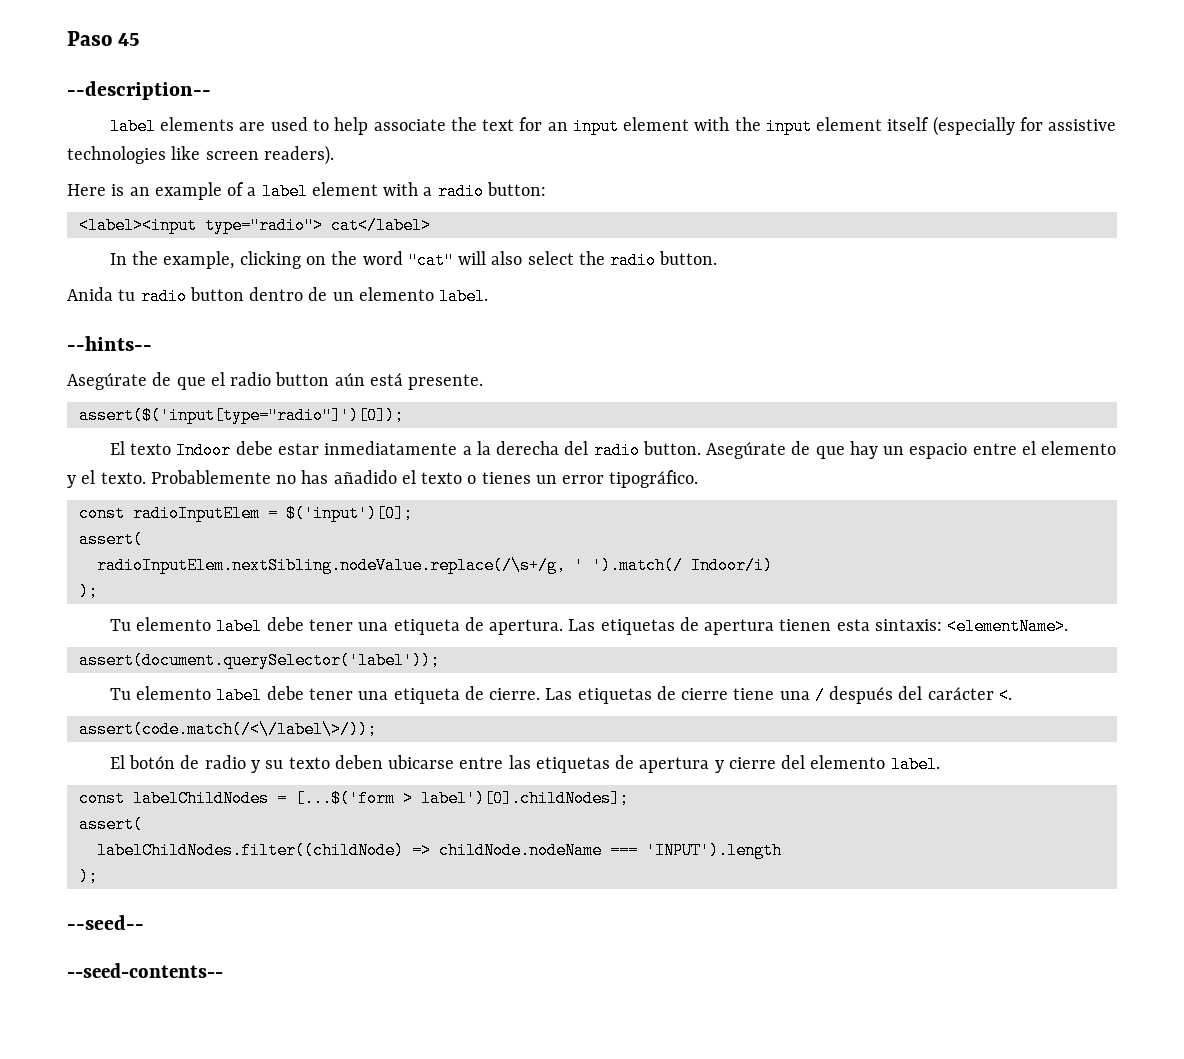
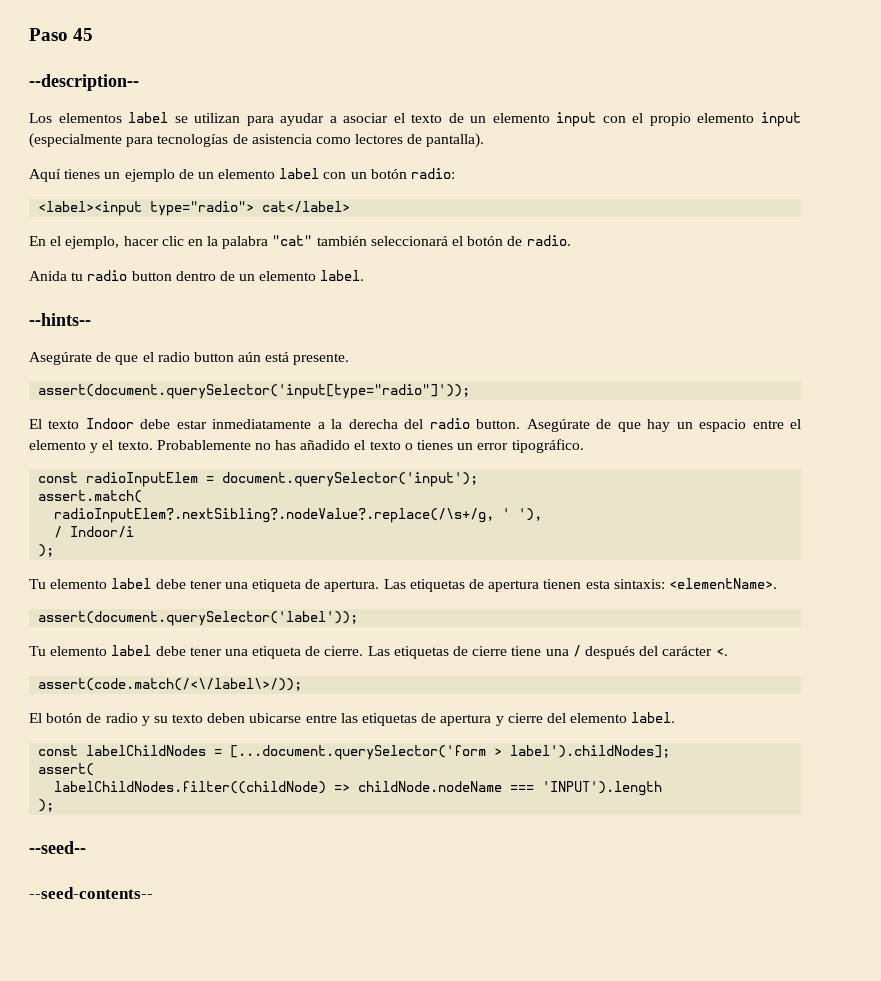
[109,116,1117,136] [67,145,334,165] [67,182,546,200] [78,217,431,234] [109,251,718,269] label elements are used to help associate the text for an input element with the input element itself (especially for assistive technologies like screen readers). // Here is an example of a label element with a radio button: // <label><input type="radio"> cat</label> // In the example, clicking on the word "cat" will also select the radio button. -> [29,112,801,127] [29,133,485,148] [29,168,456,182] [38,201,351,216] [29,235,571,249] Los elementos label se utilizan para ayudar a asociar el texto de un elemento input con el propio elemento input (especialmente para tecnologías de asistencia como lectores de pantalla). // Aquí tienes un ejemplo de un elemento label con un botón radio: // <label><input type="radio"> cat</label> // En el ejemplo, hacer clic en la palabra "cat" también seleccionará el botón de radio.
[78,407,404,424] assert($('input[type="radio"]')[0]); -> [38,384,471,399] assert(document.querySelector('input[type="radio"]'));
[285,505,413,522] [78,531,143,548] [96,557,773,574] $('input')[0]; // assert( // radioInputElem.nextSibling.nodeValue.replace(/\s+/g, ' ').match(/ Indoor/i) -> [222,472,479,487] [38,490,143,503] [54,508,543,523] [54,526,135,538] document.querySelector('input'); // assert.match( // radioInputElem?.nextSibling?.nodeValue?.replace(/\s+/g, ' '), // / Indoor/i
[294,790,629,807] [...$('form > label')[0].childNodes]; -> [230,745,671,760] [...document.querySelector('form > label').childNodes];

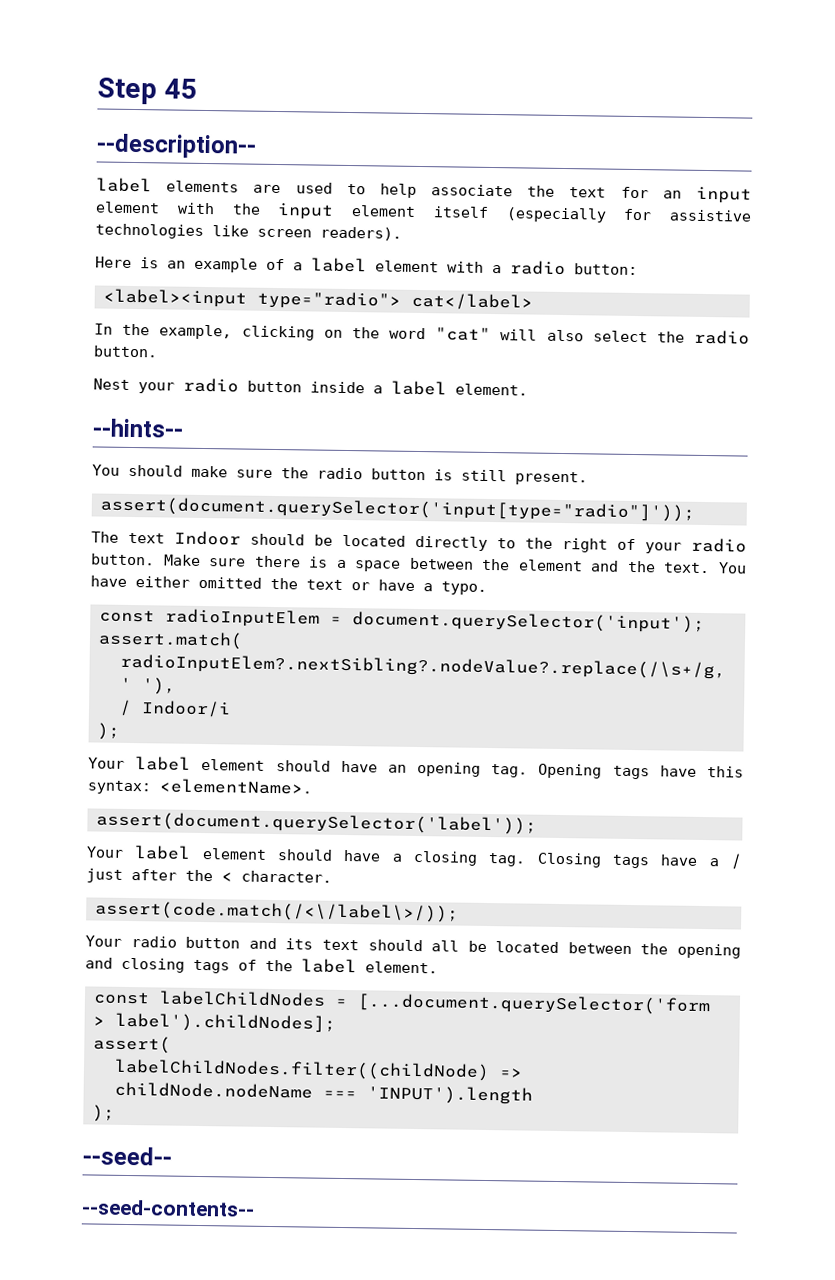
[29,28,68,41] Paso -> [97,77,157,105] Step
[29,112,801,127] [29,133,485,148] [29,168,456,182] [38,201,351,216] [29,235,571,249] [29,270,365,281] [29,313,91,326] [29,352,350,365] [38,384,471,399] [29,418,802,432] [29,439,584,453] Los elementos label se utilizan para ayudar a asociar el texto de un elemento input con el propio elemento input (especialmente para tecnologías de asistencia como lectores de pantalla). // Aquí tienes un ejemplo de un elemento label con un botón radio: // <label><input type="radio"> cat</label> // En el ejemplo, hacer clic en la palabra "cat" también seleccionará el botón de radio. // Anida tu radio button dentro de un elemento label. // --hints-- // Asegúrate de que el radio button aún está presente. // assert(document.querySelector('input[type="radio"]')); // El texto Indoor debe estar inmediatamente a la derecha del radio button. Asegúrate de que hay un espacio entre el elemento y el texto. Probablemente no has añadido el texto o tienes un error tipográfico. -> [96,177,752,204] [95,201,752,223] [95,223,402,241] [95,256,638,276] [103,288,533,311] [94,323,750,345] [93,345,158,358] [93,377,528,396] [92,418,184,438] [92,464,588,486] [100,496,695,522] [91,530,747,554] [91,553,748,574] [90,575,487,595] label elements are used to help associate the text for an input element with the input element itself (especially for assistive technologies like screen readers). // Here is an example of a label element with a radio button: // <label><input type="radio"> cat</label> // In the example, clicking on the word "cat" will also select the radio button. // Nest your radio button inside a label element. // --hints-- // You should make sure the radio button is still present. // assert(document.querySelector('input[type="radio"]')); // The text Indoor should be located directly to the right of your radio button. Make sure there is a space between the element and the text. You have either omitted the text or have a typo.
[29,578,777,592] [38,611,359,626] [29,645,728,659] [38,678,303,691] [29,712,676,726] Tu elemento label debe tener una etiqueta de apertura. Las etiquetas de apertura tienen esta sintaxis: <elementName>. // assert(document.querySelector('label')); // Tu elemento label debe tener una etiqueta de cierre. Las etiquetas de cierre tiene una / después del carácter <. // assert(code.match(/<\/label\>/)); // El botón de radio y su texto deben ubicarse entre las etiquetas de apertura y cierre del elemento label. -> [88,756,744,780] [87,778,313,795] [96,811,537,835] [86,845,744,870] [86,868,332,883] [95,900,459,923] [85,935,741,959] [85,957,438,974] Your label element should have an opening tag. Opening tags have this syntax: <elementName>. // assert(document.querySelector('label')); // Your label element should have a closing tag. Closing tags have a / just after the < character. // assert(code.match(/<\/label\>/)); // Your radio button and its text should all be located between the opening and closing tags of the label element.

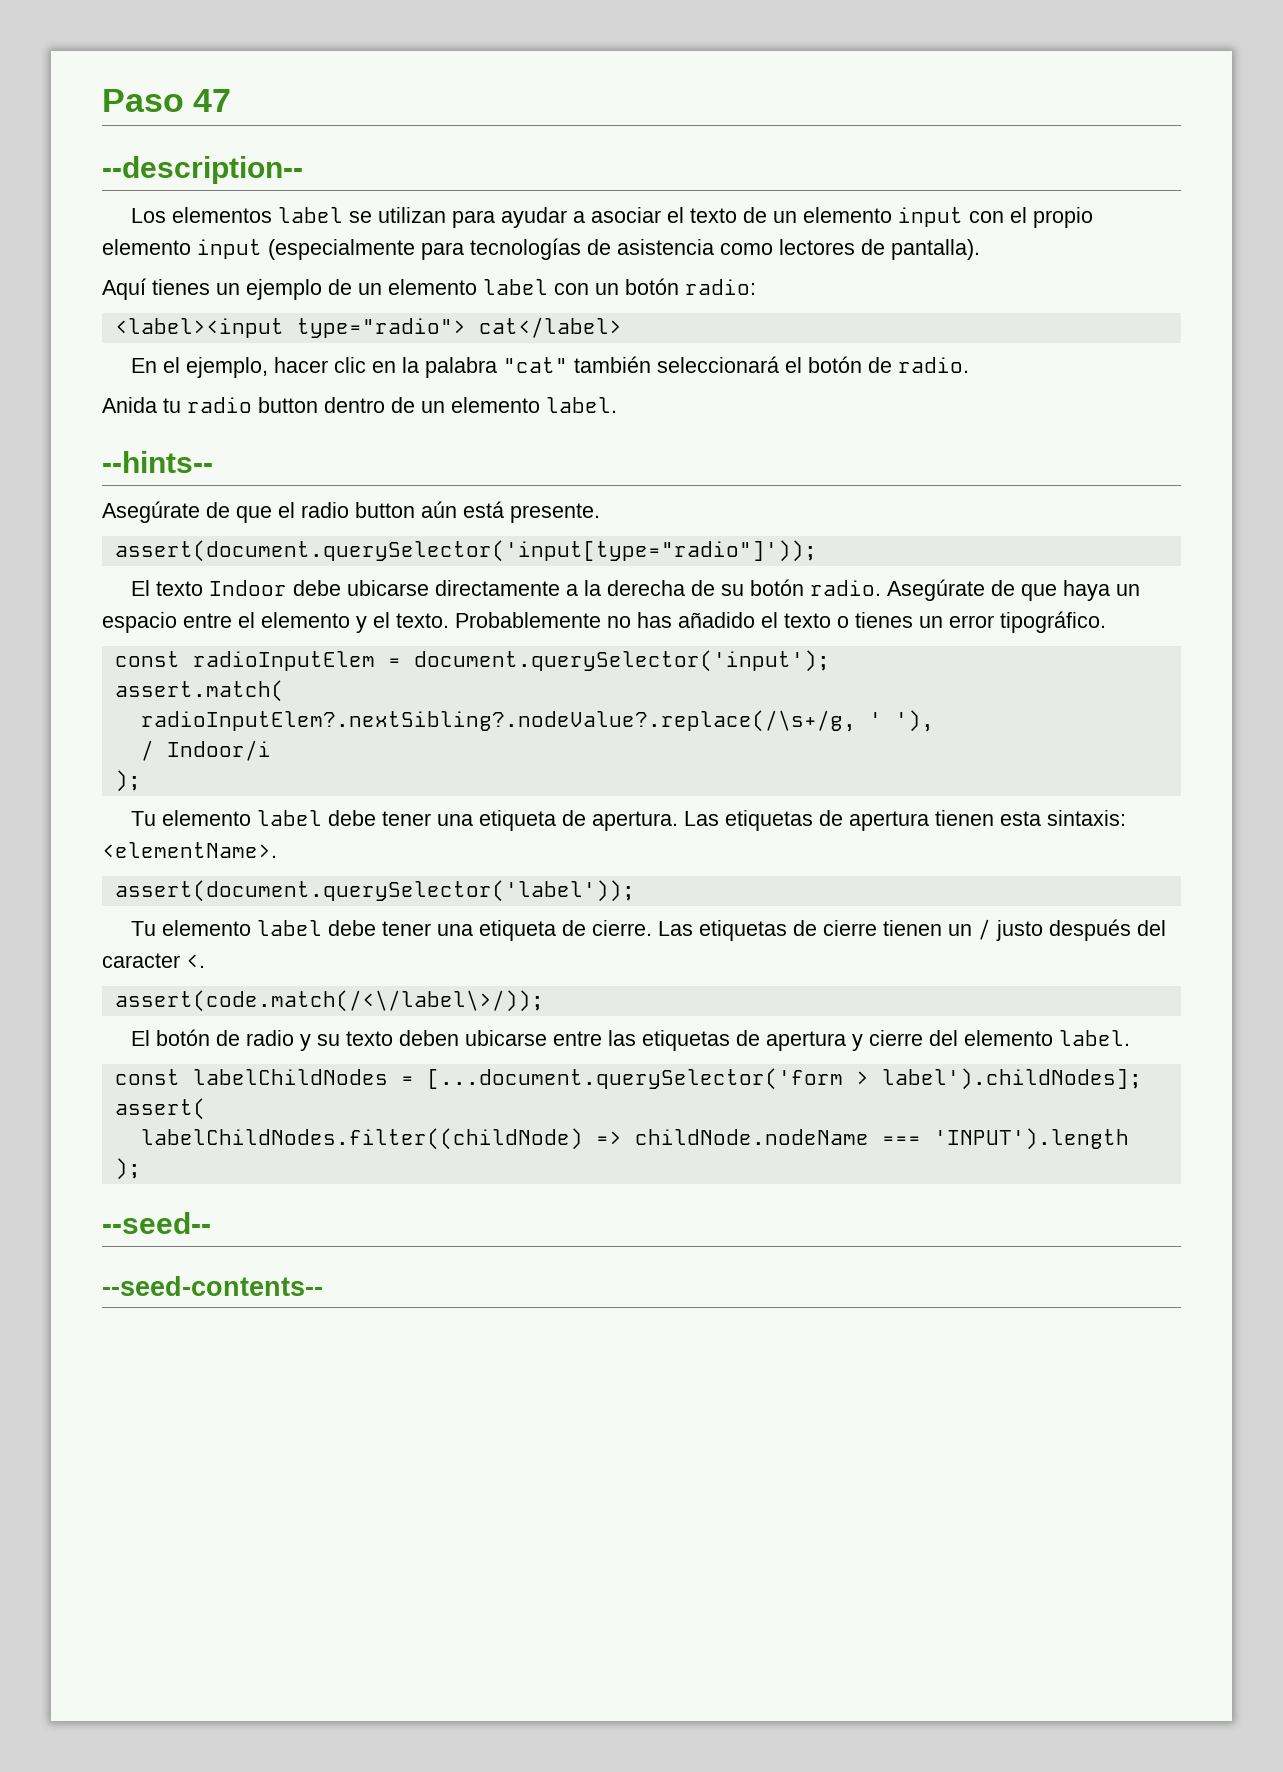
[97,77,197,105] Step 45 -> [102,89,232,112] Paso 47
[96,177,752,204] [95,201,752,223] [95,223,402,241] [95,256,638,276] [103,288,533,311] [94,323,750,345] [93,345,158,358] [93,377,528,396] [92,418,184,438] [92,464,588,486] [100,496,695,522] [91,530,747,554] [91,553,748,574] [90,575,487,595] label elements are used to help associate the text for an input element with the input element itself (especially for assistive technologies like screen readers). // Here is an example of a label element with a radio button: // <label><input type="radio"> cat</label> // In the example, clicking on the word "cat" will also select the radio button. // Nest your radio button inside a label element. // --hints-- // You should make sure the radio button is still present. // assert(document.querySelector('input[type="radio"]')); // The text Indoor should be located directly to the right of your radio button. Make sure there is a space between the element and the text. You have either omitted the text or have a typo. -> [130,207,1093,228] [102,238,980,260] [102,278,756,300] [114,317,622,338] [130,356,969,378] [102,397,617,413] [102,451,213,473] [102,501,600,523] [114,540,817,562] [130,579,1140,601] [102,611,1106,633] Los elementos label se utilizan para ayudar a asociar el texto de un elemento input con el propio elemento input (especialmente para tecnologías de asistencia como lectores de pantalla). // Aquí tienes un ejemplo de un elemento label con un botón radio: // <label><input type="radio"> cat</label> // En el ejemplo, hacer clic en la palabra "cat" también seleccionará el botón de radio. // Anida tu radio button dentro de un elemento label. // --hints-- // Asegúrate de que el radio button aún está presente. // assert(document.querySelector('input[type="radio"]')); // El texto Indoor debe ubicarse directamente a la derecha de su botón radio. Asegúrate de que haya un espacio entre el elemento y el texto. Probablemente no has añadido el texto o tienes un error tipográfico.
[88,756,744,780] [87,778,313,795] [96,811,537,835] [86,845,744,870] [86,868,332,883] [95,900,459,923] [85,935,741,959] [85,957,438,974] Your label element should have an opening tag. Opening tags have this syntax: <elementName>. // assert(document.querySelector('label')); // Your label element should have a closing tag. Closing tags have a / just after the < character. // assert(code.match(/<\/label\>/)); // Your radio button and its text should all be located between the opening and closing tags of the label element. -> [130,810,1126,831] [102,842,277,858] [114,880,635,902] [130,919,1166,941] [102,953,205,968] [114,990,544,1012] [130,1029,1130,1051] Tu elemento label debe tener una etiqueta de apertura. Las etiquetas de apertura tienen esta sintaxis: <elementName>. // assert(document.querySelector('label')); // Tu elemento label debe tener una etiqueta de cierre. Las etiquetas de cierre tienen un / justo después del caracter <. // assert(code.match(/<\/label\>/)); // El botón de radio y su texto deben ubicarse entre las etiquetas de apertura y cierre del elemento label.

